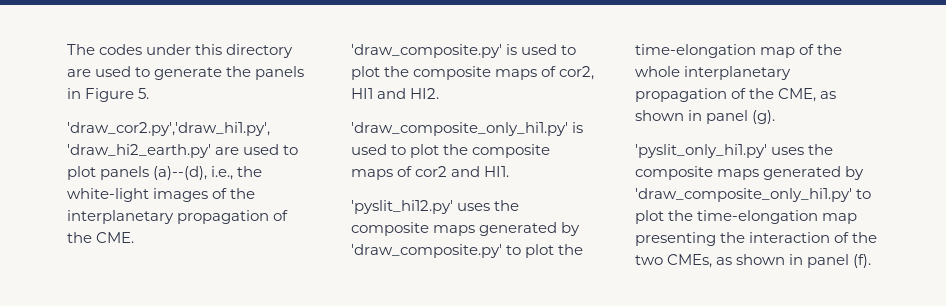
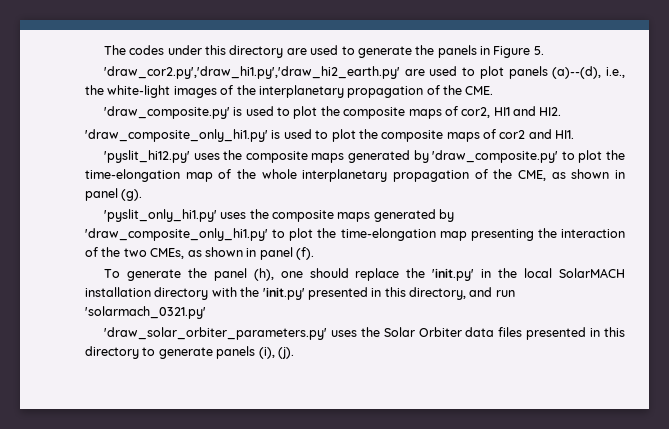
(872, 261) none -> [103,268,625,281] [85,287,515,300] [85,306,206,319] [103,327,626,340] [85,346,294,359] // To generate the panel (h), one should replace the 'init.py' in the local SolarMACH installation directory with the 'init.py' presented in this directory, and run 'solarmach_0321.py' // 'draw_solar_orbiter_parameters.py' uses the Solar Orbiter data files presented in this directory to generate panels (i), (j).

